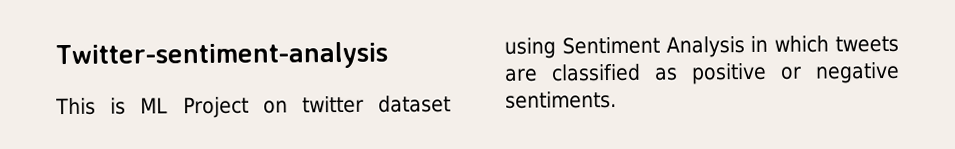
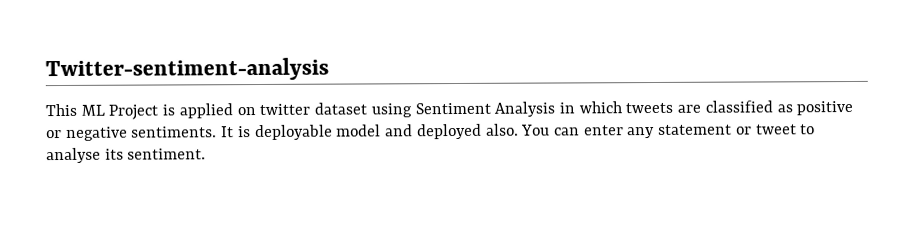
[110,97,127,115] is -> (77, 110) none
(249, 107) none -> [162,103,233,119] is applied
(617, 99) none -> [221,123,816,141] [46,147,207,164] It is deployable model and deployed also. You can enter any statement or tweet to analyse its sentiment.

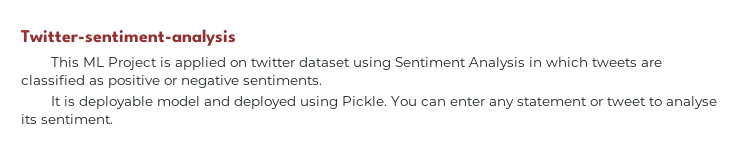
(218, 132) none -> (322, 80) //
[485,123,519,136] also. -> [300,96,388,109] using Pickle.

